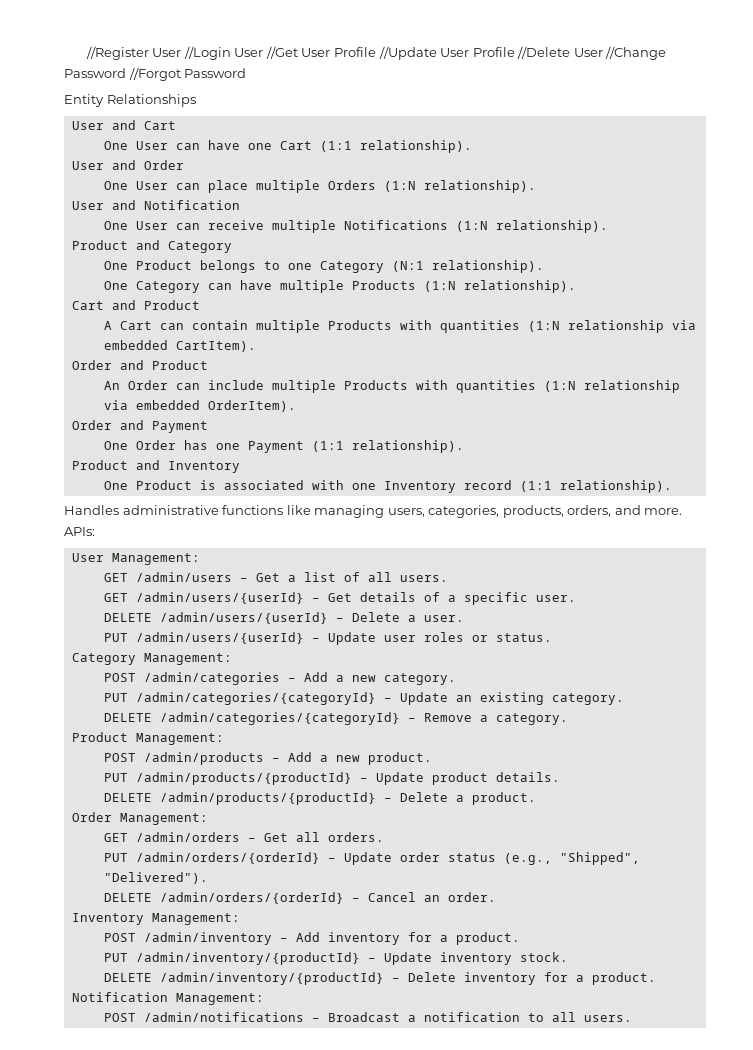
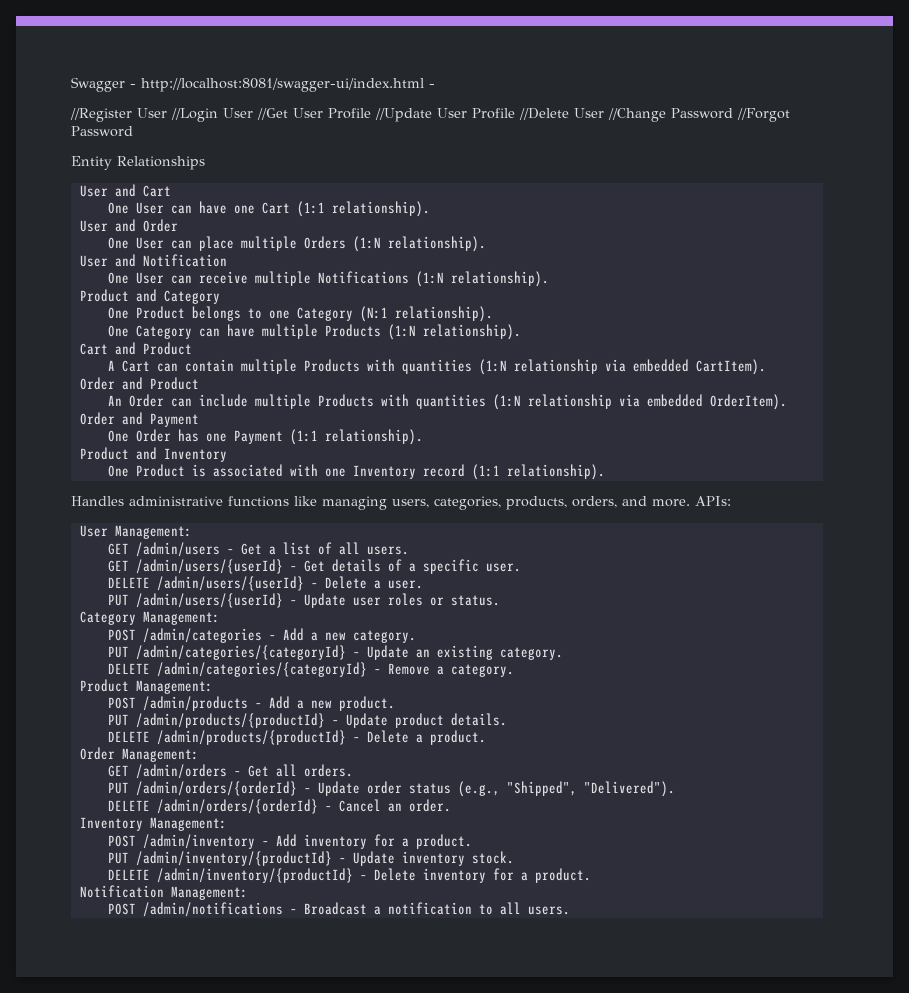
(85, 53) none -> [71,77,435,92] Swagger - http://localhost:8081/swagger-ui/index.html - //

